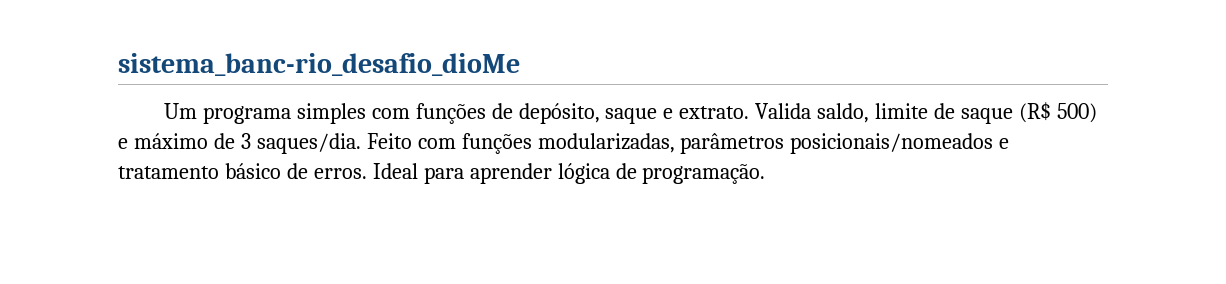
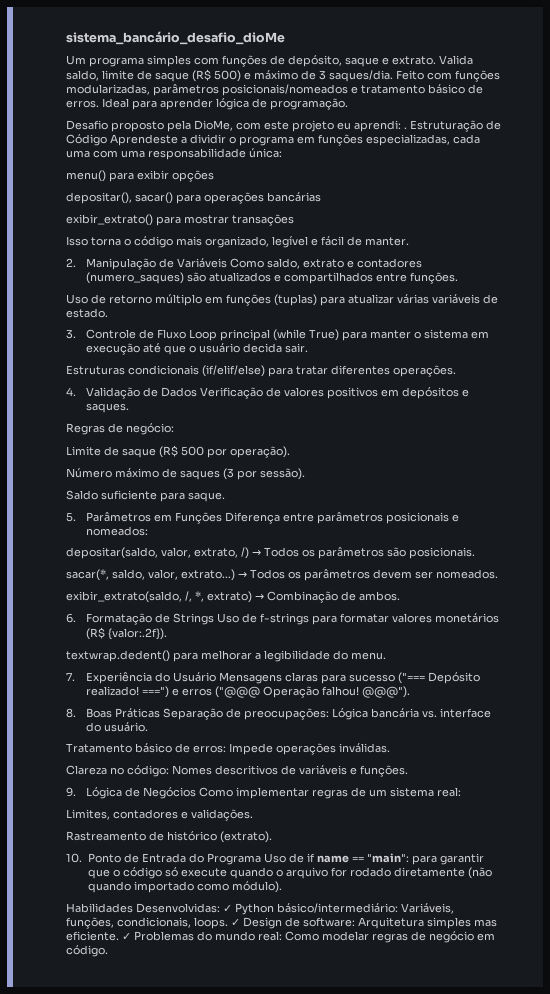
[118,53,520,76] sistema_banc-rio_desafio_dioMe -> [66,31,285,45] sistema_bancário_desafio_dioMe
(766, 174) none -> [66,120,501,132] [66,134,480,146] [66,148,282,160] [66,170,214,182] [66,192,321,204] [66,214,294,226] [66,236,409,248] [66,258,423,270] [86,272,459,284] [66,294,498,306] [66,308,108,318] [66,329,490,341] [86,343,309,355] [66,365,456,377] [66,387,470,399] [86,403,130,413] [66,423,174,435] [66,445,290,458] [66,468,305,480] [66,490,225,502] [66,512,460,524] [86,526,149,536] [66,547,475,559] [66,569,498,581] [66,591,400,603] [66,613,500,625] [86,627,168,640] [66,650,386,662] [66,672,481,684] [86,686,411,698] [66,708,492,720] [86,722,149,732] [66,743,390,755] [66,765,408,777] [66,787,462,799] [66,809,253,821] [66,831,272,843] [66,853,484,865] [87,867,492,879] [87,881,282,893] [66,903,454,915] [66,917,497,929] [66,931,495,943] [66,945,108,957] // Desafio proposto pela DioMe, com este projeto eu aprendi: . Estruturação de Código Aprendeste a dividir o programa em funções especializadas, cada uma com uma responsabilidade única: // menu() para exibir opções // depositar(), sacar() para operações bancárias // exibir_extrato() para mostrar transações // Isso torna o código mais organizado, legível e fácil de manter. // 2. Manipulação de Variáveis Como saldo, extrato e contadores (numero_saques) são atualizados e compartilhados entre funções. // Uso de retorno múltiplo em funções (tuplas) para atualizar várias variáveis de estado. // 3. Controle de Fluxo Loop principal (while True) para manter o sistema em execução até que o usuário decida sair. // Estruturas condicionais (if/elif/else) para tratar diferentes operações. // 4. Validação de Dados Verificação de valores positivos em depósitos e saques. // Regras de negócio: // Limite de saque (R$ 500 por operação). // Número máximo de saques (3 por sessão). // Saldo suficiente para saque. // 5. Parâmetros em Funções Diferença entre parâmetros posicionais e nomeados: // depositar(saldo, valor, extrato, /) → Todos os parâmetros são posicionais. // sacar(*, saldo, valor, extrato...) → Todos os parâmetros devem ser nomeados. // exibir_extrato(saldo, /, *, extrato) → Combinação de ambos. // 6. Formatação de Strings Uso de f-strings para formatar valores monetários (R$ {valor:.2f}). // textwrap.dedent() para melhorar a legibilidade do menu. // 7. Experiência do Usuário Mensagens claras para sucesso ("=== Depósito realizado! ===") e erros ("@@@ Operação falhou! @@@"). // 8. Boas Práticas Separação de preocupações: Lógica bancária vs. interface do usuário. // Tratamento básico de erros: Impede operações inválidas. // Clareza no código: Nomes descritivos de variáveis e funções. // 9. Lógica de Negócios Como implementar regras de um sistema real: // Limites, contadores e validações. // Rastreamento de histórico (extrato). // 10. Ponto de Entrada do Programa Uso de if name == "main": para garantir que o código só execute quando o arquivo for rodado diretamente (não quando importado como módulo). // Habilidades Desenvolvidas: ✓ Python básico/intermediário: Variáveis, funções, condicionais, loops. ✓ Design de software: Arquitetura simples mas eficiente. ✓ Problemas do mundo real: Como modelar regras de negócio em código.

